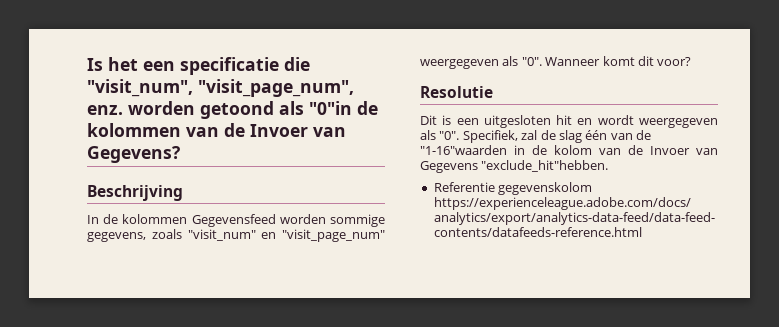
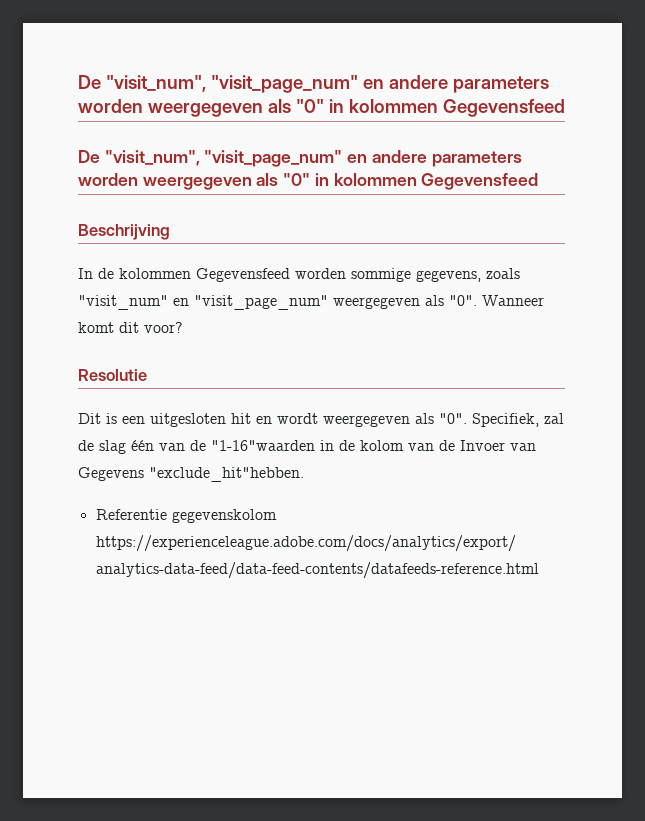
[87,57,310,75] [87,79,354,97] [87,101,378,119] [87,123,346,137] [87,146,180,163] Is het een specificatie die "visit_num", "visit_page_num", enz. worden getoond als "0"in de kolommen van de Invoer van Gegevens? -> [78,75,549,93] [78,99,565,117] [78,150,522,167] [78,173,539,190] De "visit_num", "visit_page_num" en andere parameters worden weergegeven als "0" in kolommen Gegevensfeed // De "visit_num", "visit_page_num" en andere parameters worden weergegeven als "0" in kolommen Gegevensfeed

